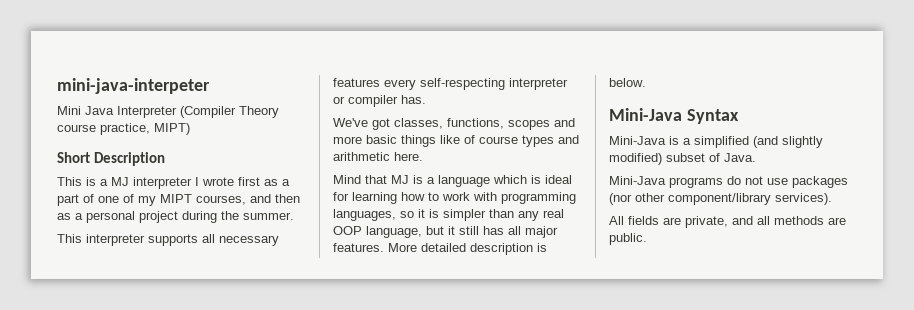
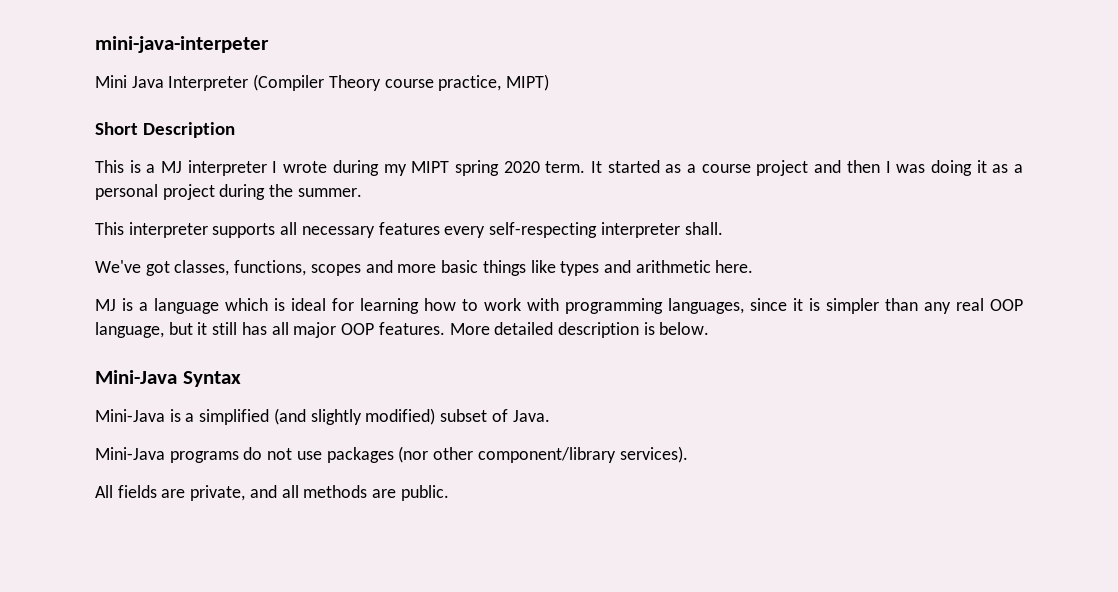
[238,177,290,186] [57,194,300,206] first as a part of one of my MIPT courses, and then -> [332,160,987,176] during my MIPT spring 2020 term. It started as a course project and then I was doing it
[333,95,426,107] or compiler has. -> [684,222,723,235] shall.
[464,135,518,144] of course -> (556, 266) none
[333,175,387,184] Mind that -> (754, 266) none
[400,211,414,218] so -> [750,298,787,311] since
(558, 232) none -> [341,323,375,335] OOP

